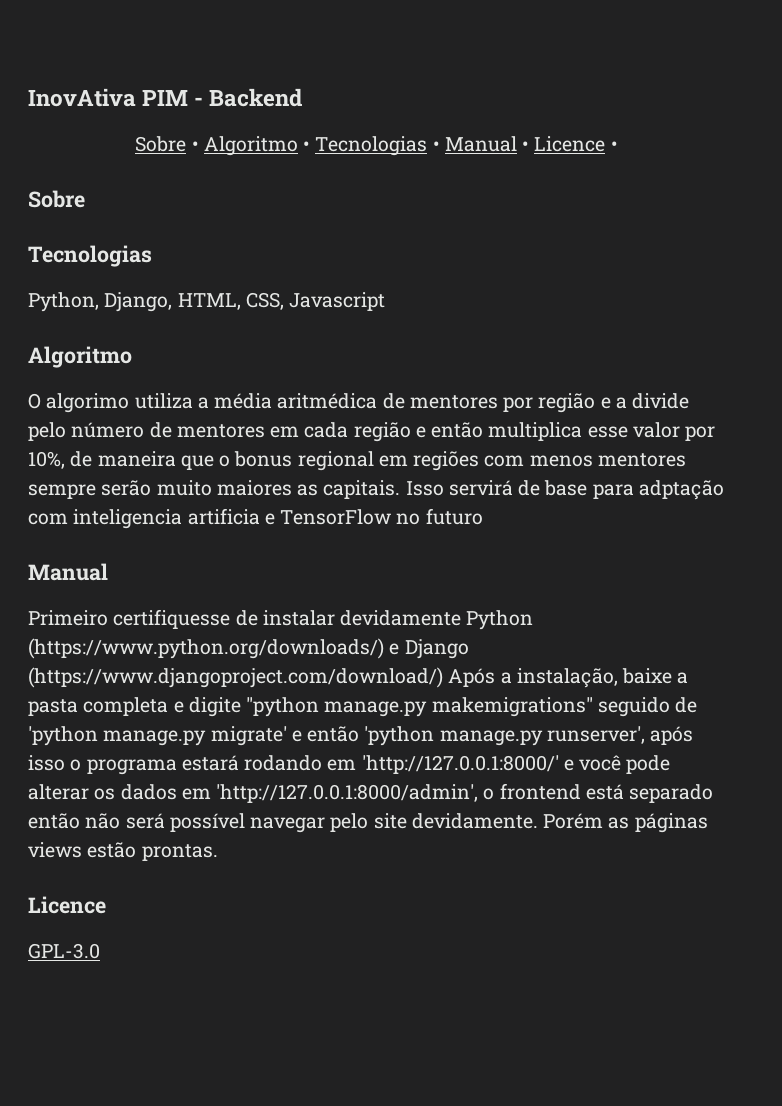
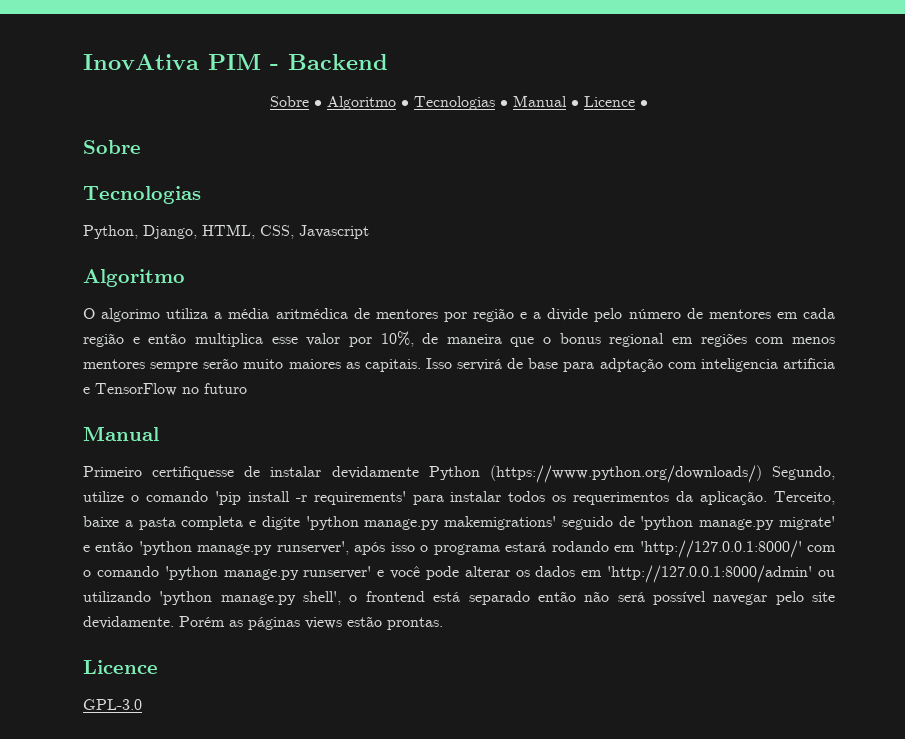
[389,639,469,659] [28,667,618,688] e Django (https://www.djangoproject.com/download/) Após a instalação, -> [772,466,835,480] [83,491,836,505] Segundo, utilize o comando 'pip install -r requirements' para instalar todos os requerimentos da aplicação. Terceito,
[246,697,593,717] "python manage.py makemigrations" -> [305,516,557,530] 'python manage.py makemigrations'
(559, 764) none -> [806,545,836,552] [83,566,372,580] com o comando 'python manage.py runserver'
[216,784,479,803] 'http://127.0.0.1:8000/admin', -> [607,565,835,583] [83,591,342,605] 'http://127.0.0.1:8000/admin' ou utilizando 'python manage.py shell',

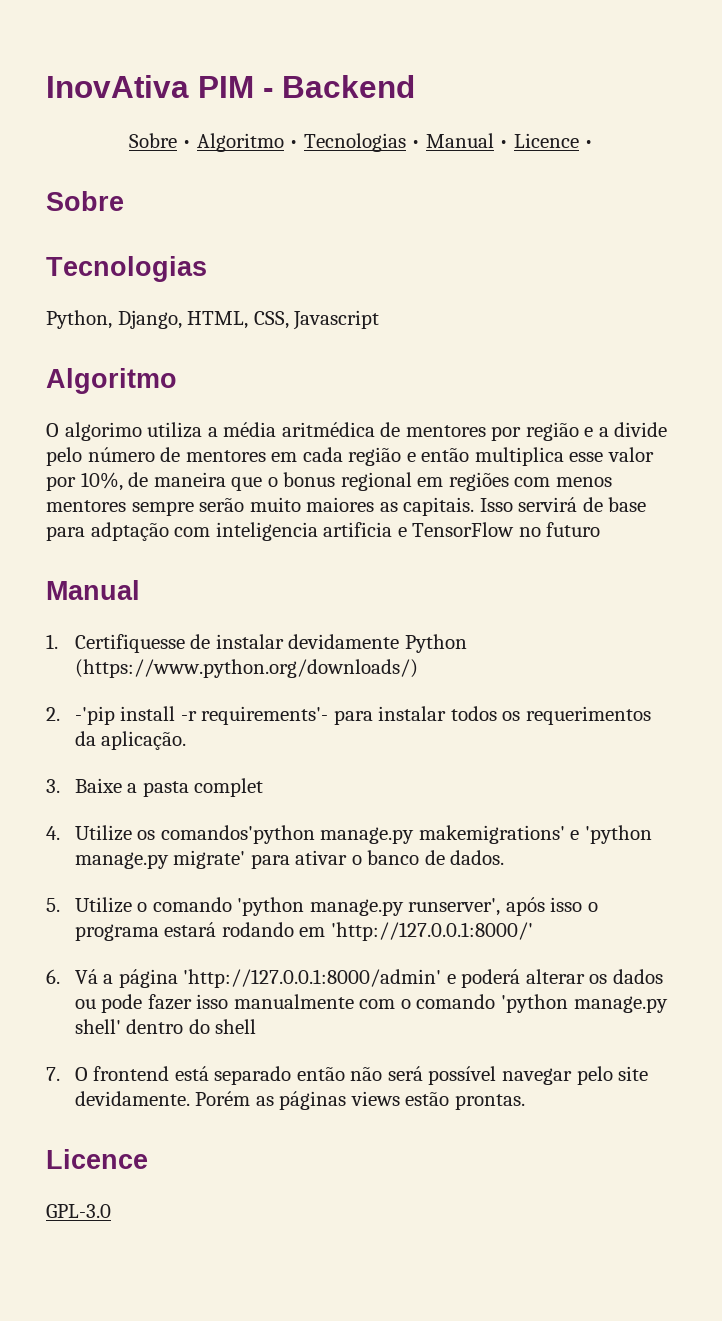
[83,466,235,480] Primeiro certifiquesse -> [46,634,185,653] 1. Certifiquesse
[772,466,835,480] [83,491,241,505] Segundo, utilize o comando 'pip -> [46,706,115,725] // 2. -'pip
[313,491,406,505] requirements' -> [201,706,329,725] requirements'-
[774,491,836,505] [83,516,835,530] [83,541,134,552] Terceito, baixe a pasta completa e digite 'python manage.py makemigrations' seguido de 'python manage.py migrate' e então -> [46,778,264,797] [46,825,652,844] [74,850,505,869] [46,897,232,913] // 3. Baixe a pasta complet // 4. Utilize os comandos'python manage.py makemigrations' e 'python manage.py migrate' para ativar o banco de dados. // 5. Utilize o comando
(802, 549) none -> [46,969,663,988] [74,994,354,1013] // 6. Vá a página 'http://127.0.0.1:8000/admin' e poderá alterar os dados ou pode fazer isso manualmente
[303,565,835,583] [83,591,358,605] runserver' e você pode alterar os dados em 'http://127.0.0.1:8000/admin' ou utilizando 'python manage.py shell', o -> [74,1019,257,1034] [46,1067,88,1081] shell' dentro do shell // 7. O

